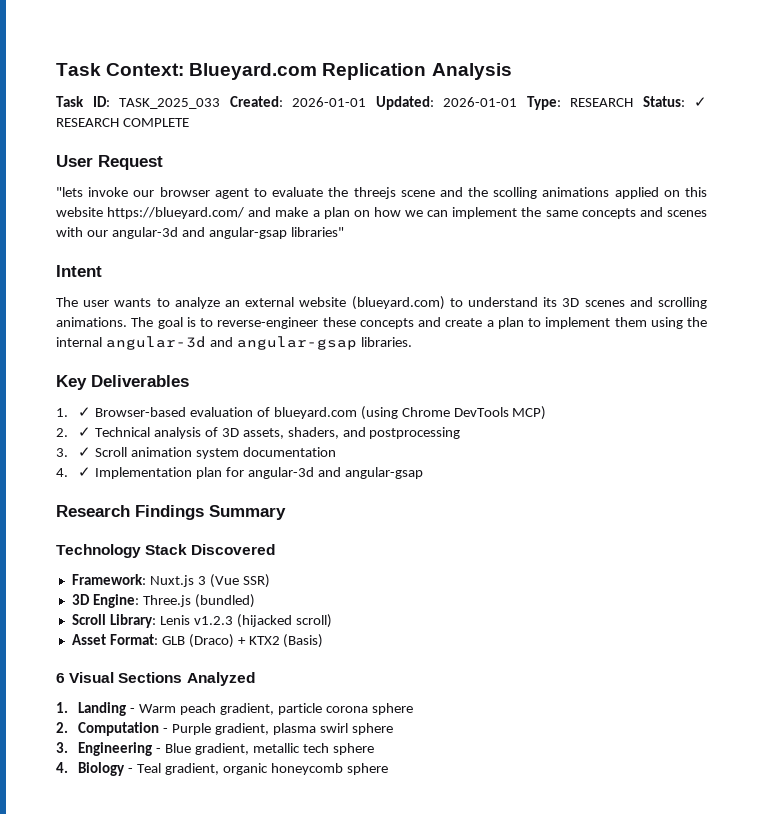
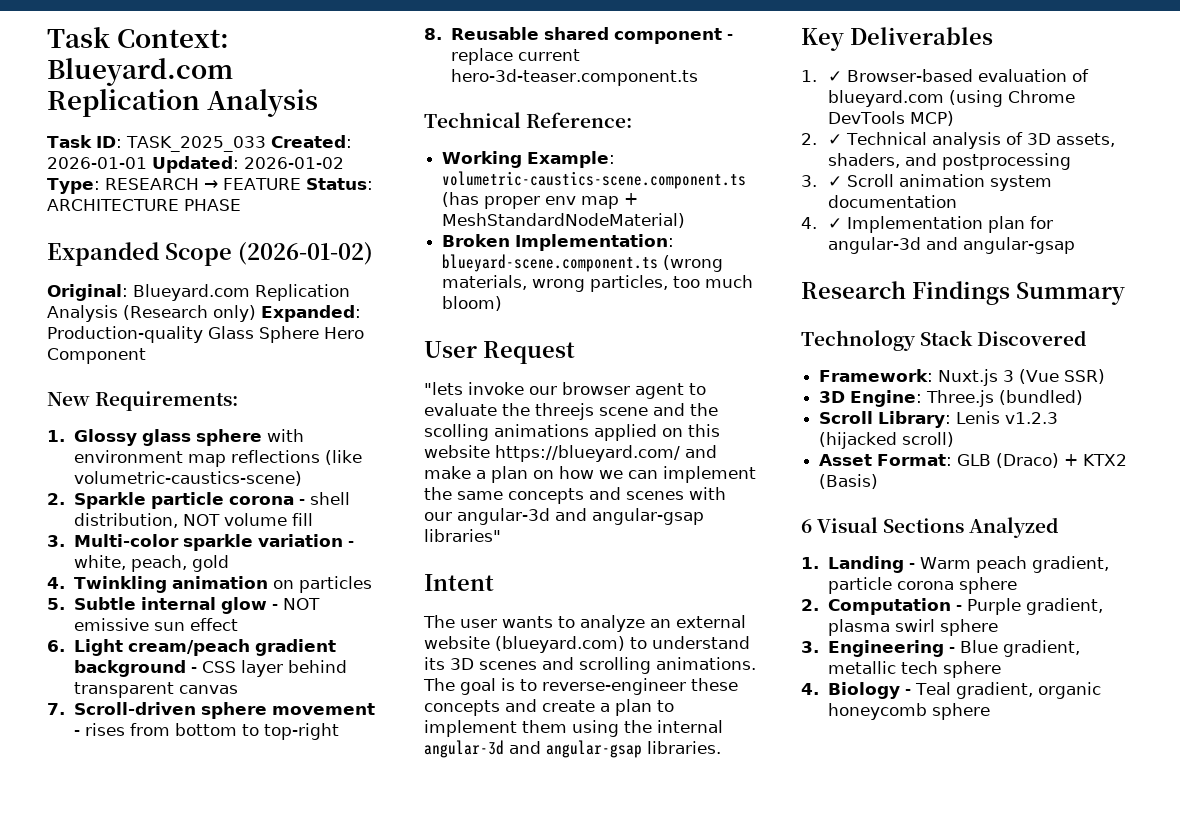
[443,97,517,107] 2026-01-01 -> [244,157,344,169] 2026-01-02
[642,96,707,107] [56,118,189,127] Status: ✓ RESEARCH COMPLETE -> [203,178,373,190] [47,199,241,211] [47,242,373,266] [47,284,350,301] [47,305,361,322] [47,326,364,343] [47,348,146,364] [47,391,239,411] [47,429,305,446] [74,450,363,467] [74,471,303,486] [47,492,351,509] [74,513,314,528] [47,534,355,551] [74,555,230,572] [47,576,373,593] [47,597,321,614] [74,618,239,631] [47,639,337,656] [74,660,348,677] [74,682,239,698] [47,702,376,719] [74,723,340,740] [424,27,734,44] [451,48,581,65] [451,69,699,86] [424,112,633,128] [442,151,616,168] [442,171,747,189] [442,192,639,209] [442,213,686,228] [442,234,675,251] [442,254,724,272] [442,275,754,292] [442,296,503,311] → FEATURE Status: ARCHITECTURE PHASE // Expanded Scope (2026-01-02) // Original: Blueyard.com Replication Analysis (Research only) Expanded: Production-quality Glass Sphere Hero Component // New Requirements: // 1. Glossy glass sphere with environment map reflections (like volumetric-caustics-scene) // 2. Sparkle particle corona - shell distribution, NOT volume fill // 3. Multi-color sparkle variation - white, peach, gold // 4. Twinkling animation on particles // 5. Subtle internal glow - NOT emissive sun effect // 6. Light cream/peach gradient background - CSS layer behind transparent canvas // 7. Scroll-driven sphere movement - rises from bottom to top-right // 8. Reusable shared component - replace current hero-3d-teaser.component.ts // Technical Reference: // Working Example: volumetric-caustics-scene.component.ts (has proper env map + MeshStandardNodeMaterial) // Broken Implementation: blueyard-scene.component.ts (wrong materials, wrong particles, too much bloom)

